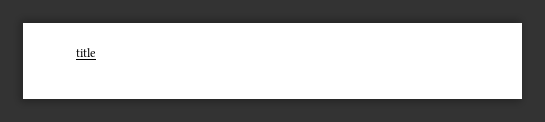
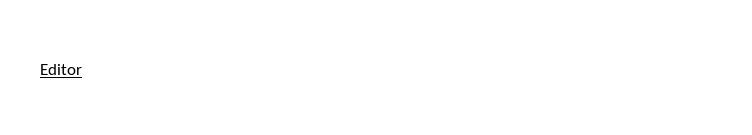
[76,48,96,57] title -> [40,64,82,75] Editor

